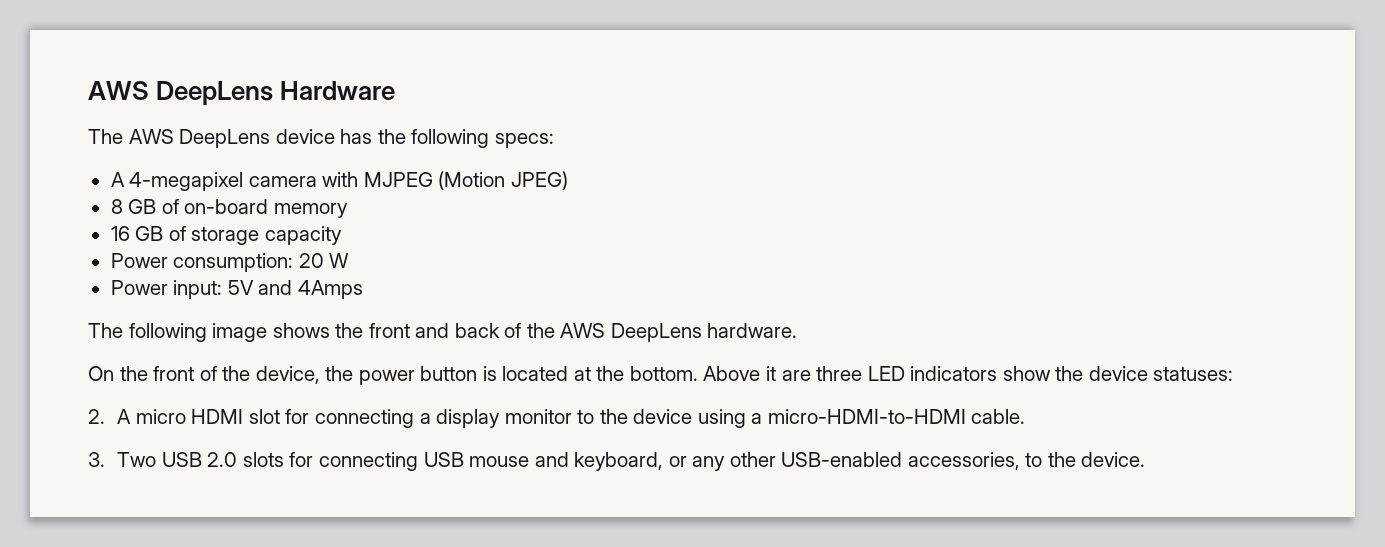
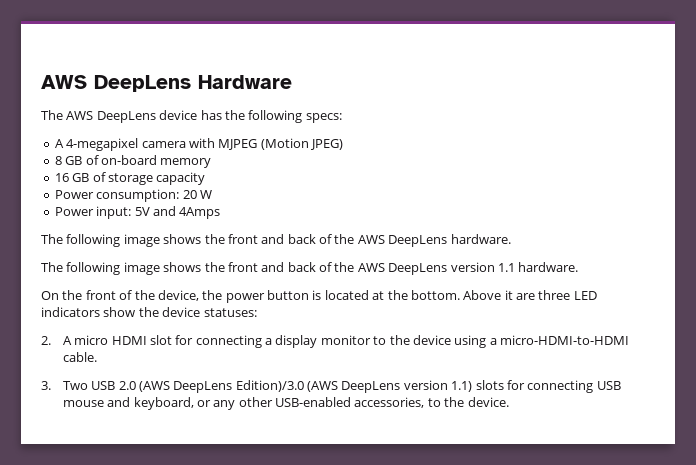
(798, 330) none -> [41,262,579,275] // The following image shows the front and back of the AWS DeepLens version 1.1 hardware.
(238, 459) none -> [138,380,473,393] (AWS DeepLens Edition)/3.0 (AWS DeepLens version 1.1)

